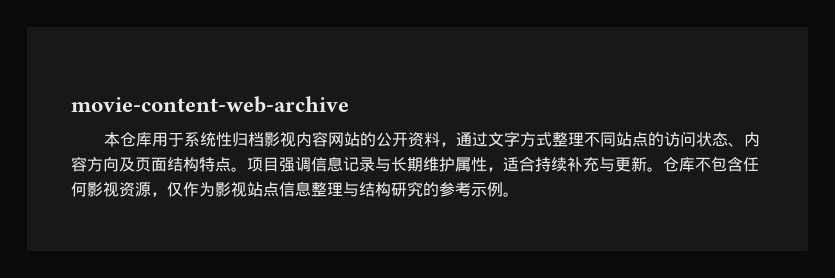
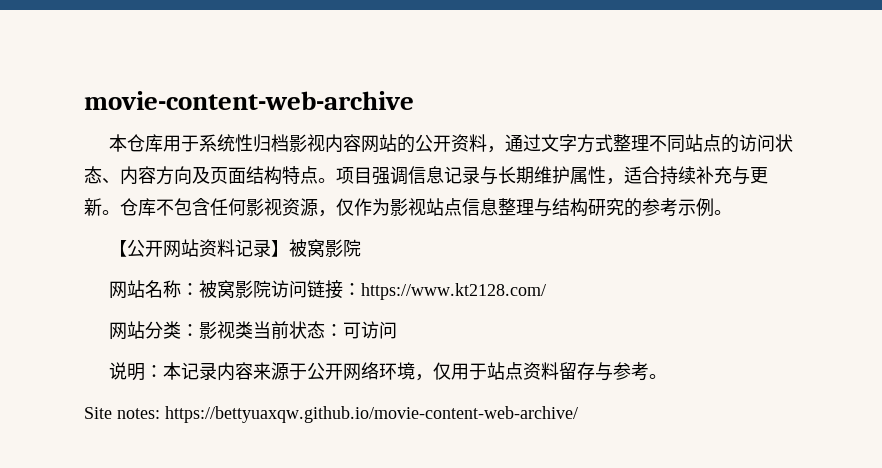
(519, 194) none -> [108,239,361,258] [108,280,546,300] [108,321,397,340] [108,362,667,381] [84,406,578,423] // 【公开网站资料记录】被窝影院 // 网站名称：被窝影院访问链接：https://www.kt2128.com/ // 网站分类：影视类当前状态：可访问 // 说明：本记录内容来源于公开网络环境，仅用于站点资料留存与参考。 // Site notes: https://bettyuaxqw.github.io/movie-content-web-archive/

